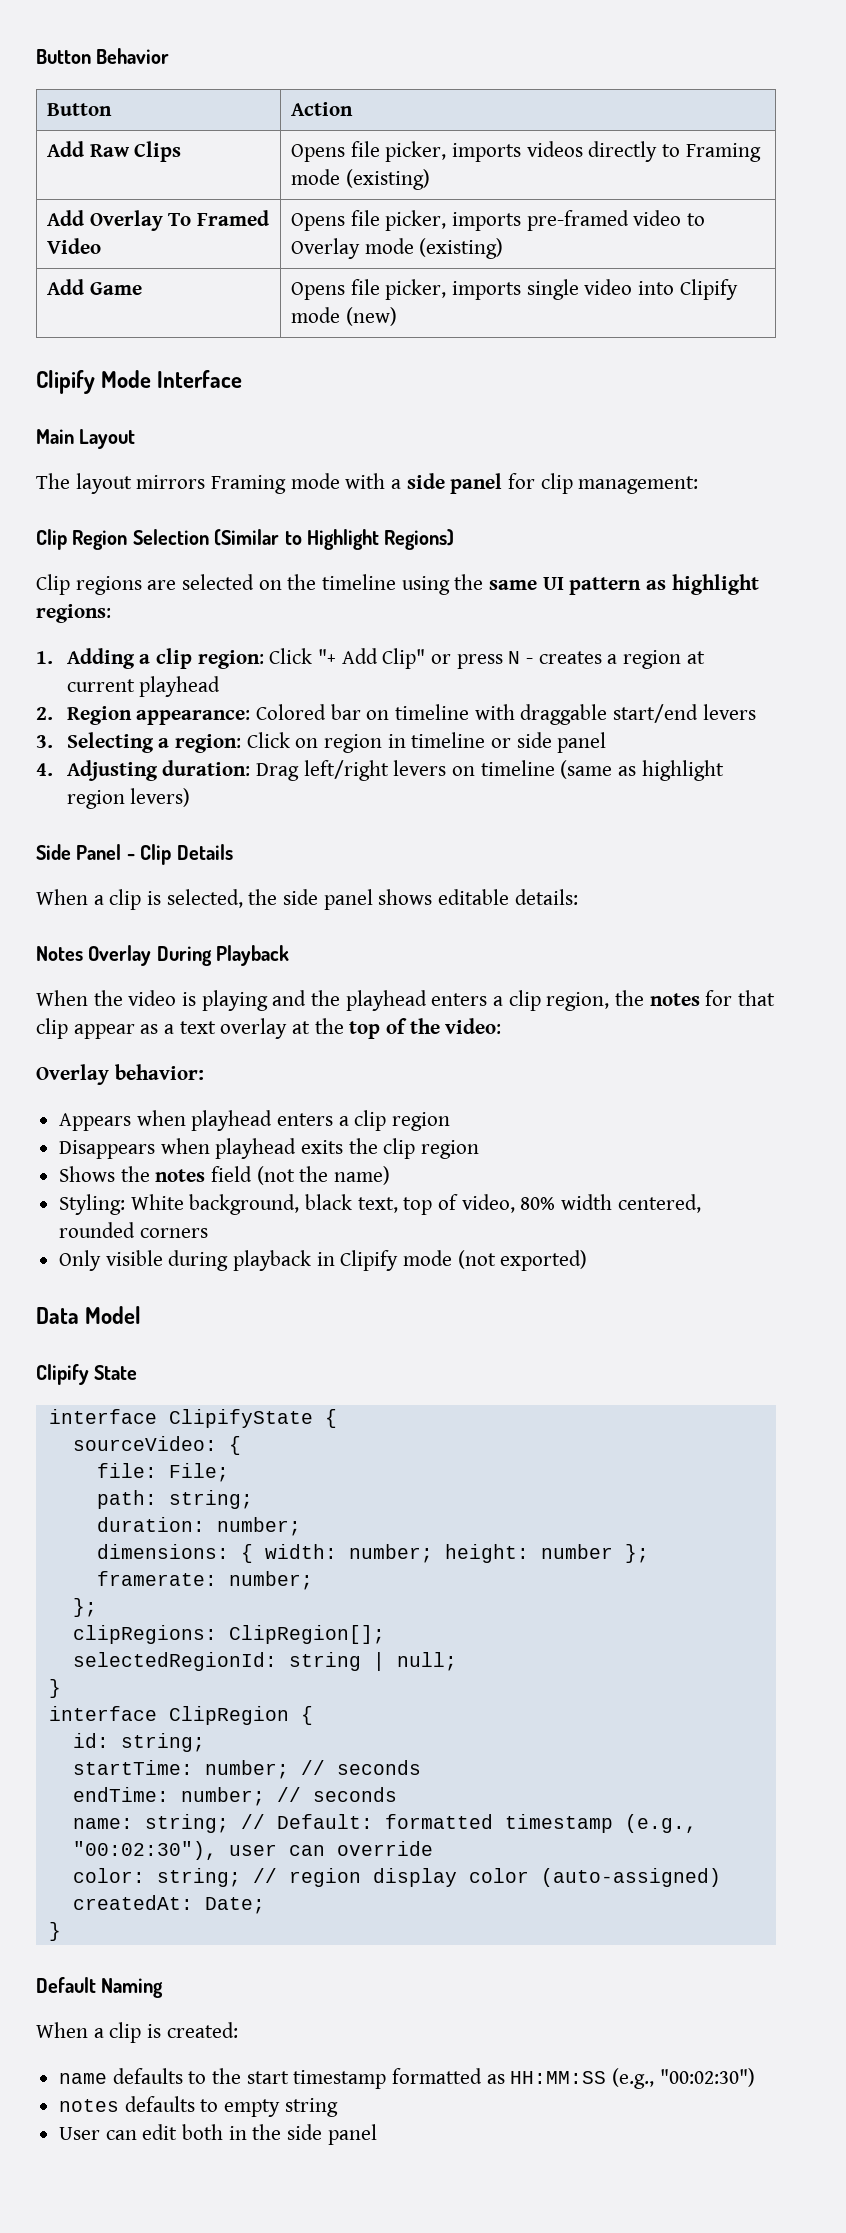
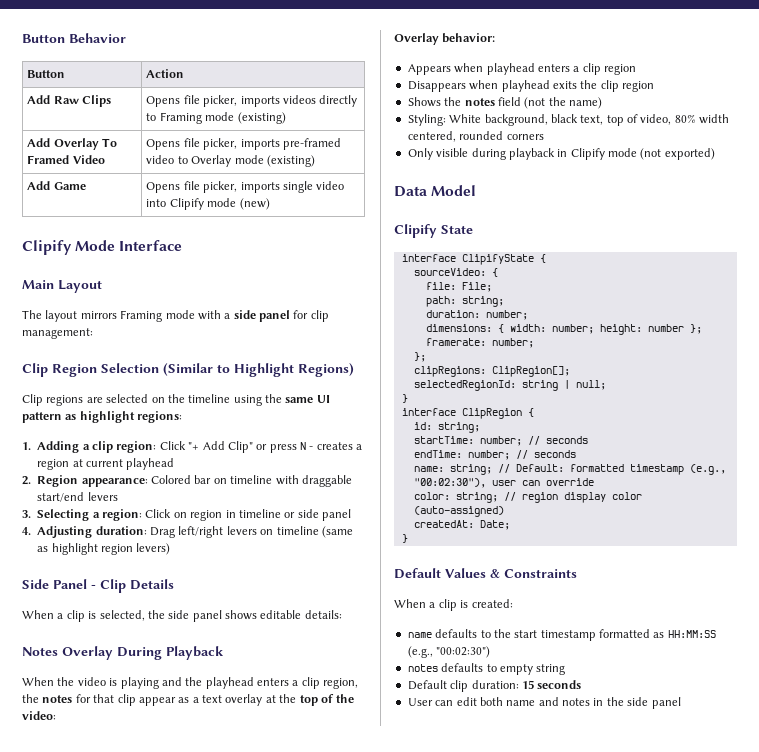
[101,1978,164,1998] Naming -> [445,568,577,578] Values & Constraints
(338, 2107) none -> [407,680,582,692] // Default clip duration: 15 seconds
(224, 2132) none -> [506,697,590,706] name and notes

